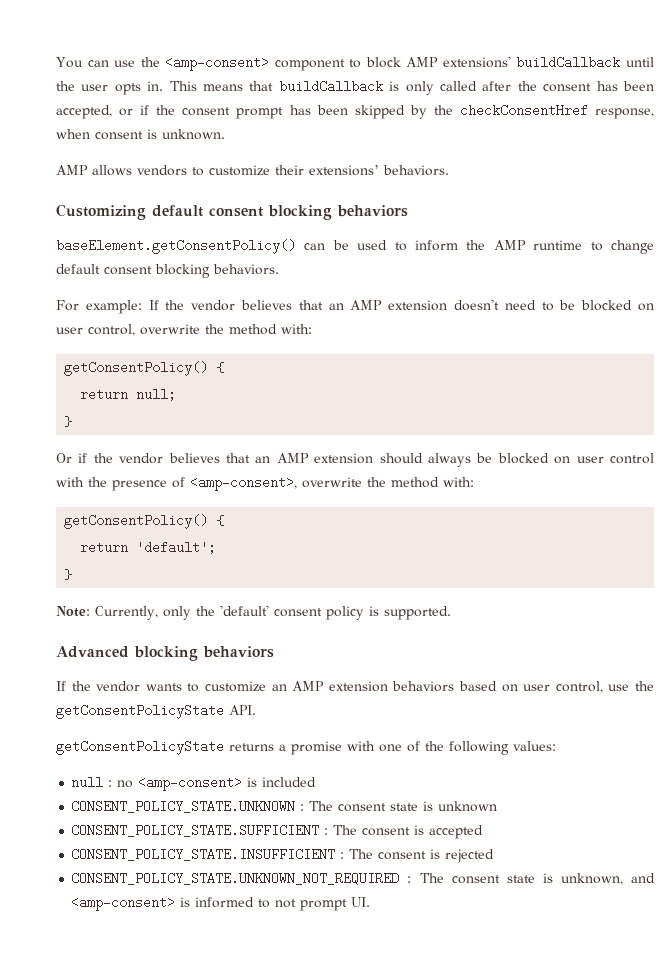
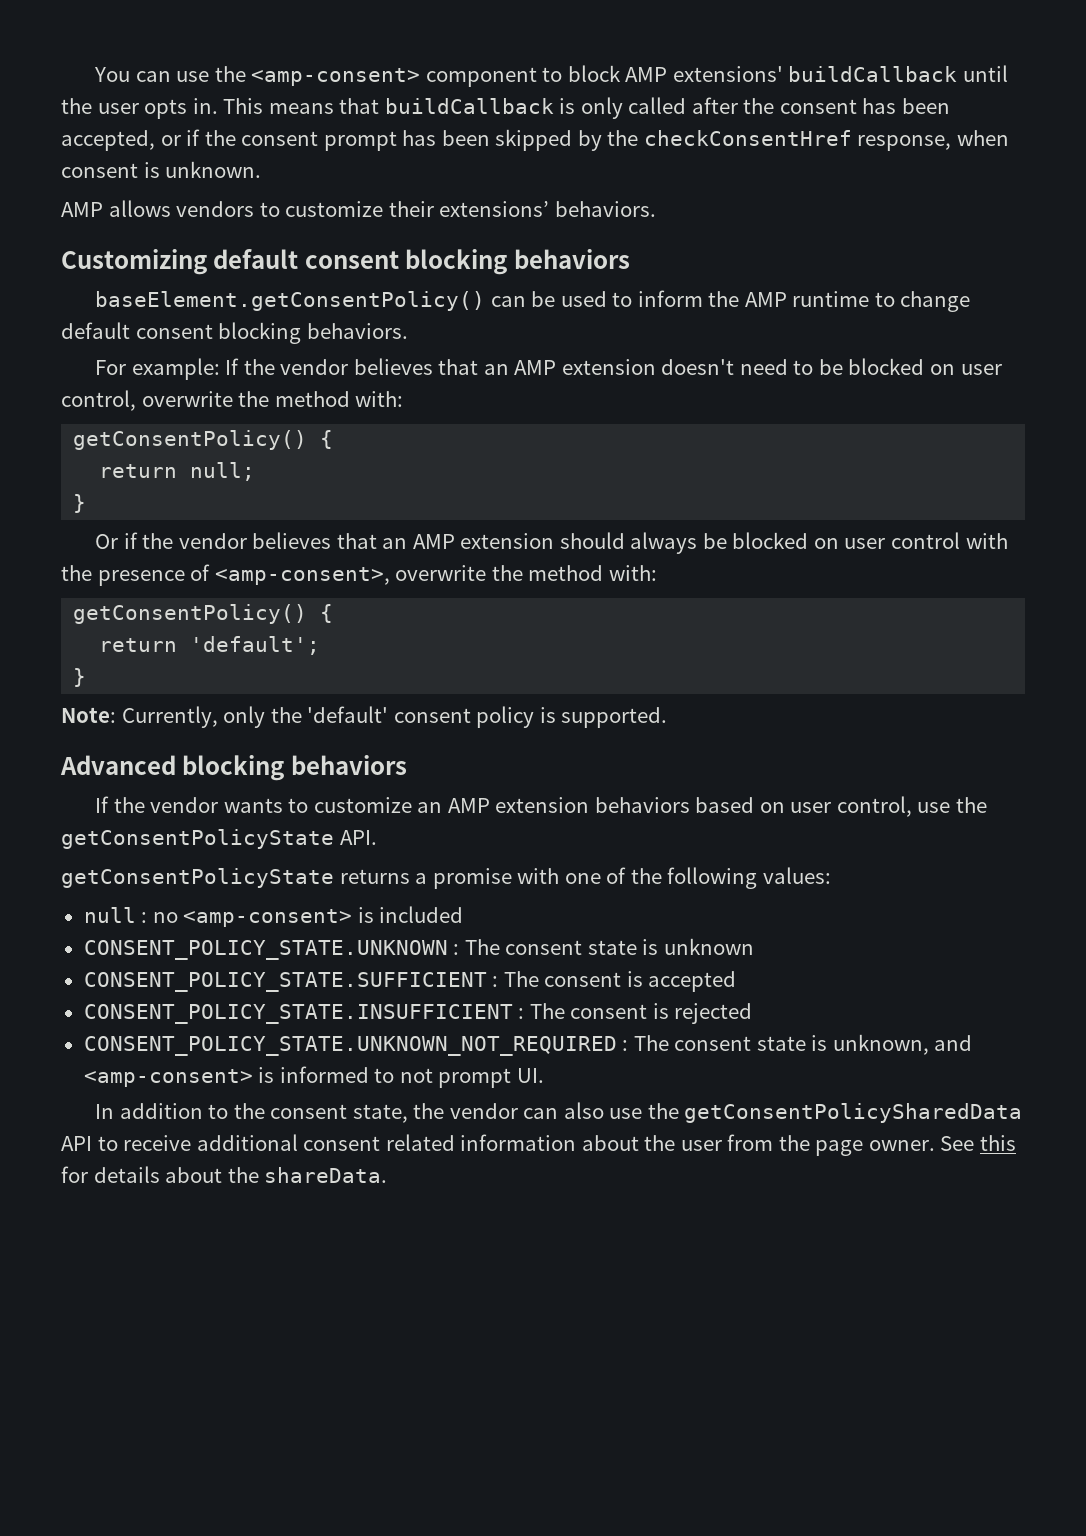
(371, 902) none -> [94,1102,1023,1123] [61,1134,1017,1156] [61,1166,388,1183] // In addition to the consent state, the vendor can also use the getConsentPolicySharedData API to receive additional consent related information about the user from the page owner. See this for details about the shareData.

